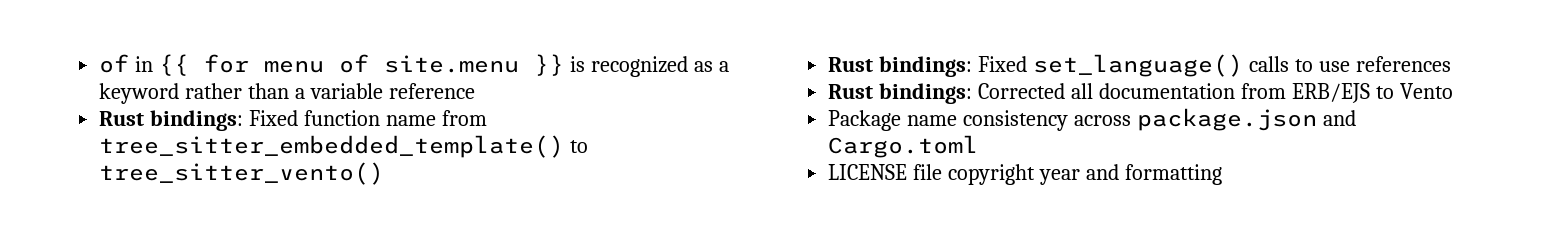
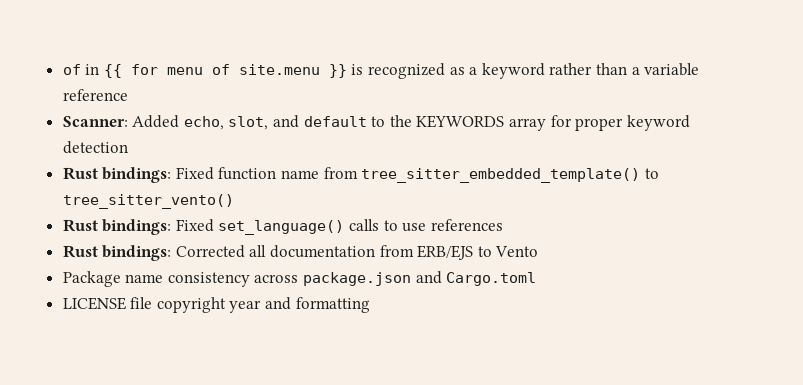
(475, 91) none -> [62,115,690,131] [62,141,128,154] // Scanner: Added echo, slot, and default to the KEYWORDS array for proper keyword detection

